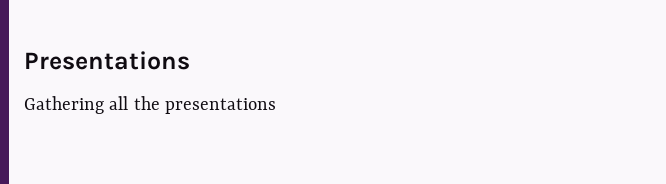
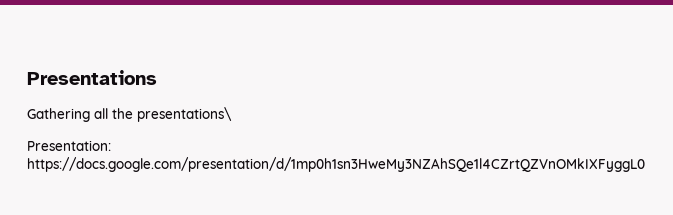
[164,98,276,114] presentations -> [137,107,232,122] [27,140,111,151] [27,157,645,172] presentations\ // Presentation: https://docs.google.com/presentation/d/1mp0h1sn3HweMy3NZAhSQe1l4CZrtQZVnOMkIXFyggL0

